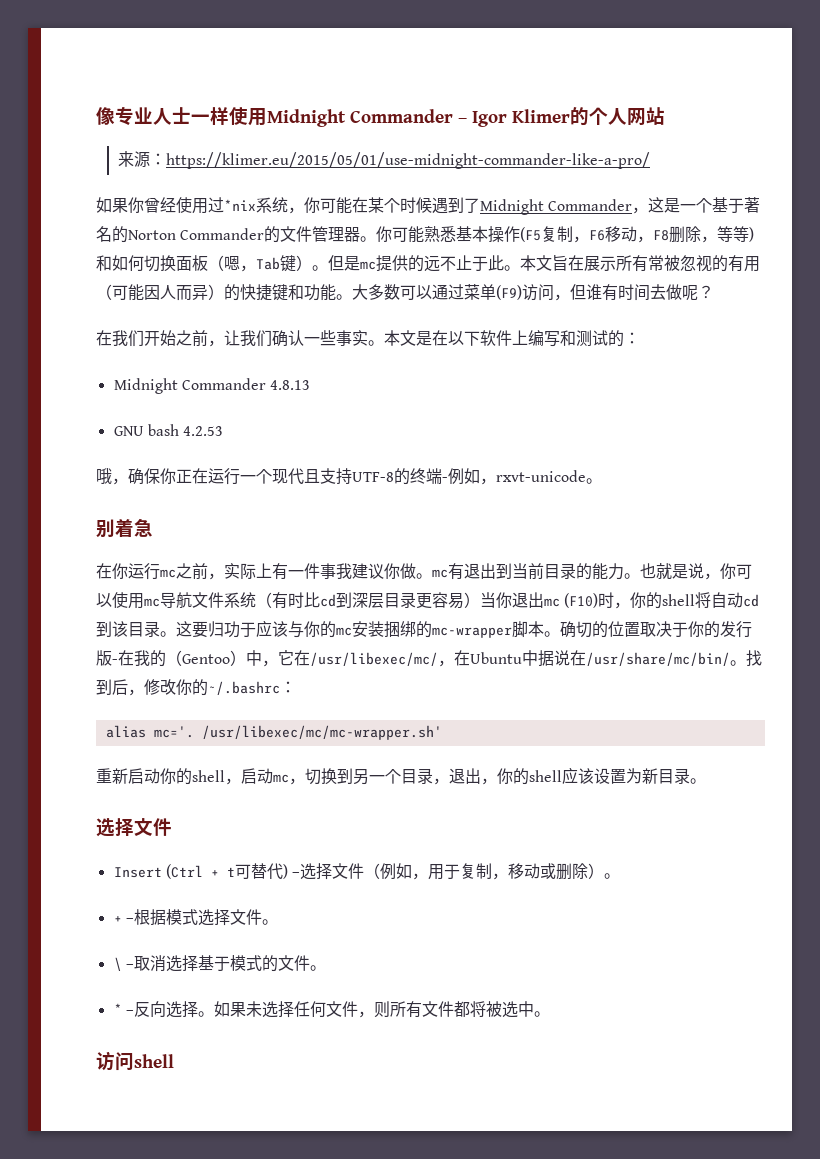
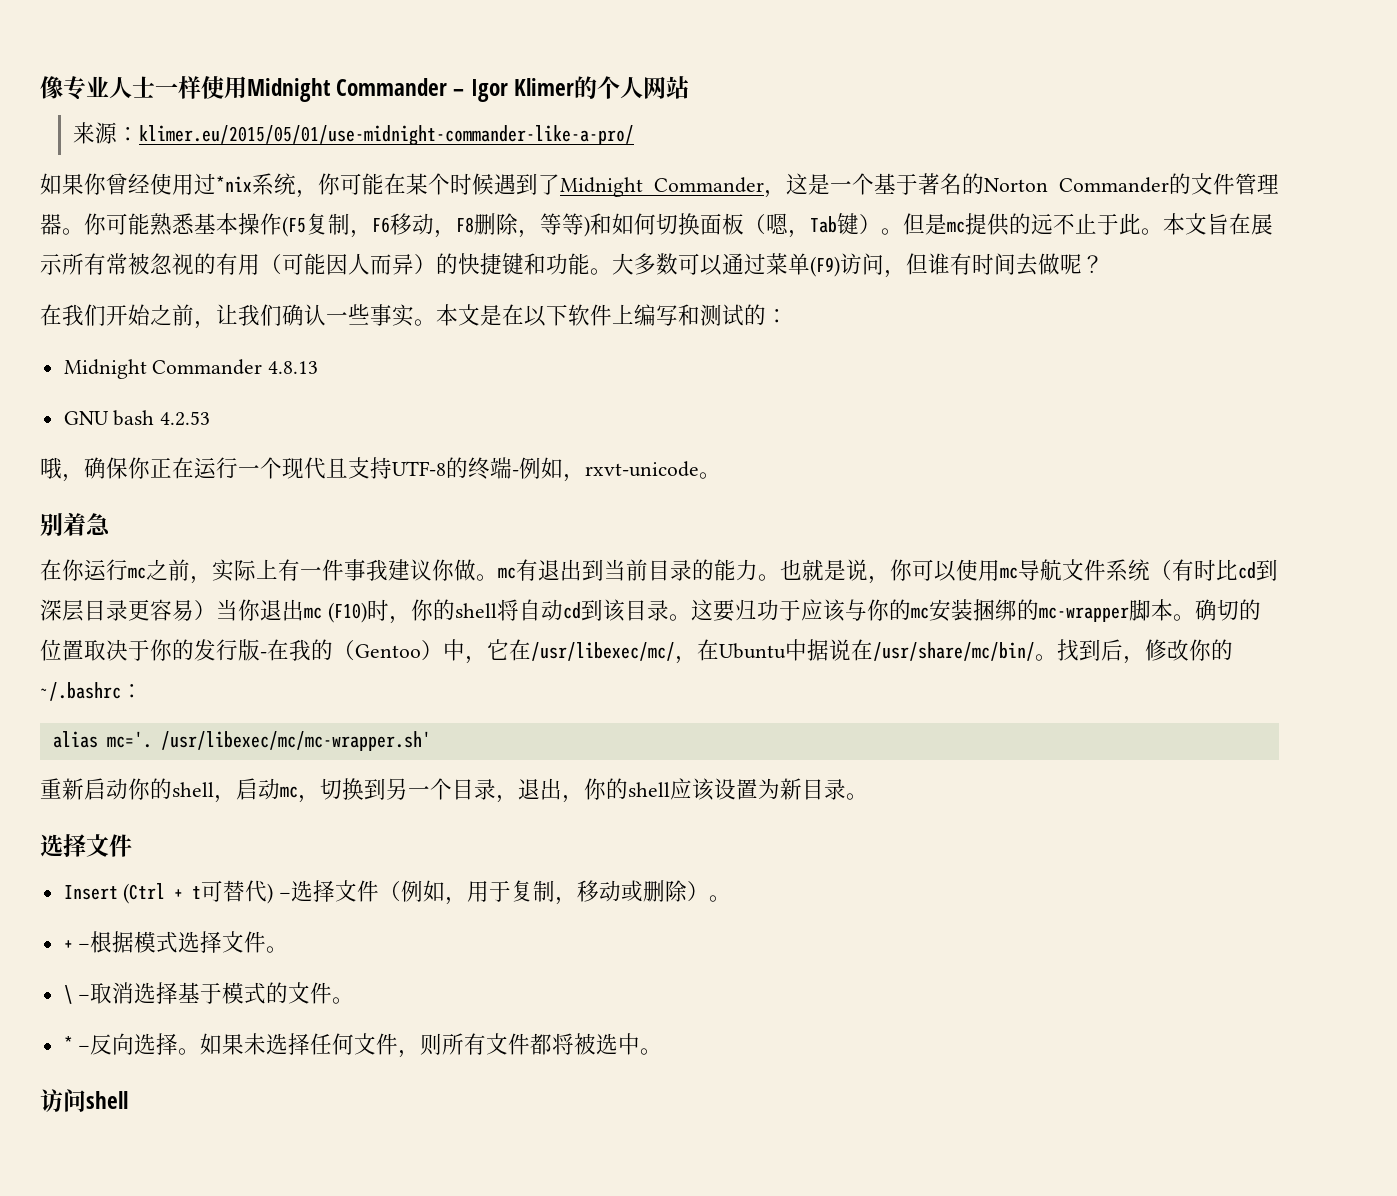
[165,152,650,169] https://klimer.eu/2015/05/01/use-midnight-commander-like-a-pro/ -> [138,125,634,146] klimer.eu/2015/05/01/use-midnight-commander-like-a-pro/

